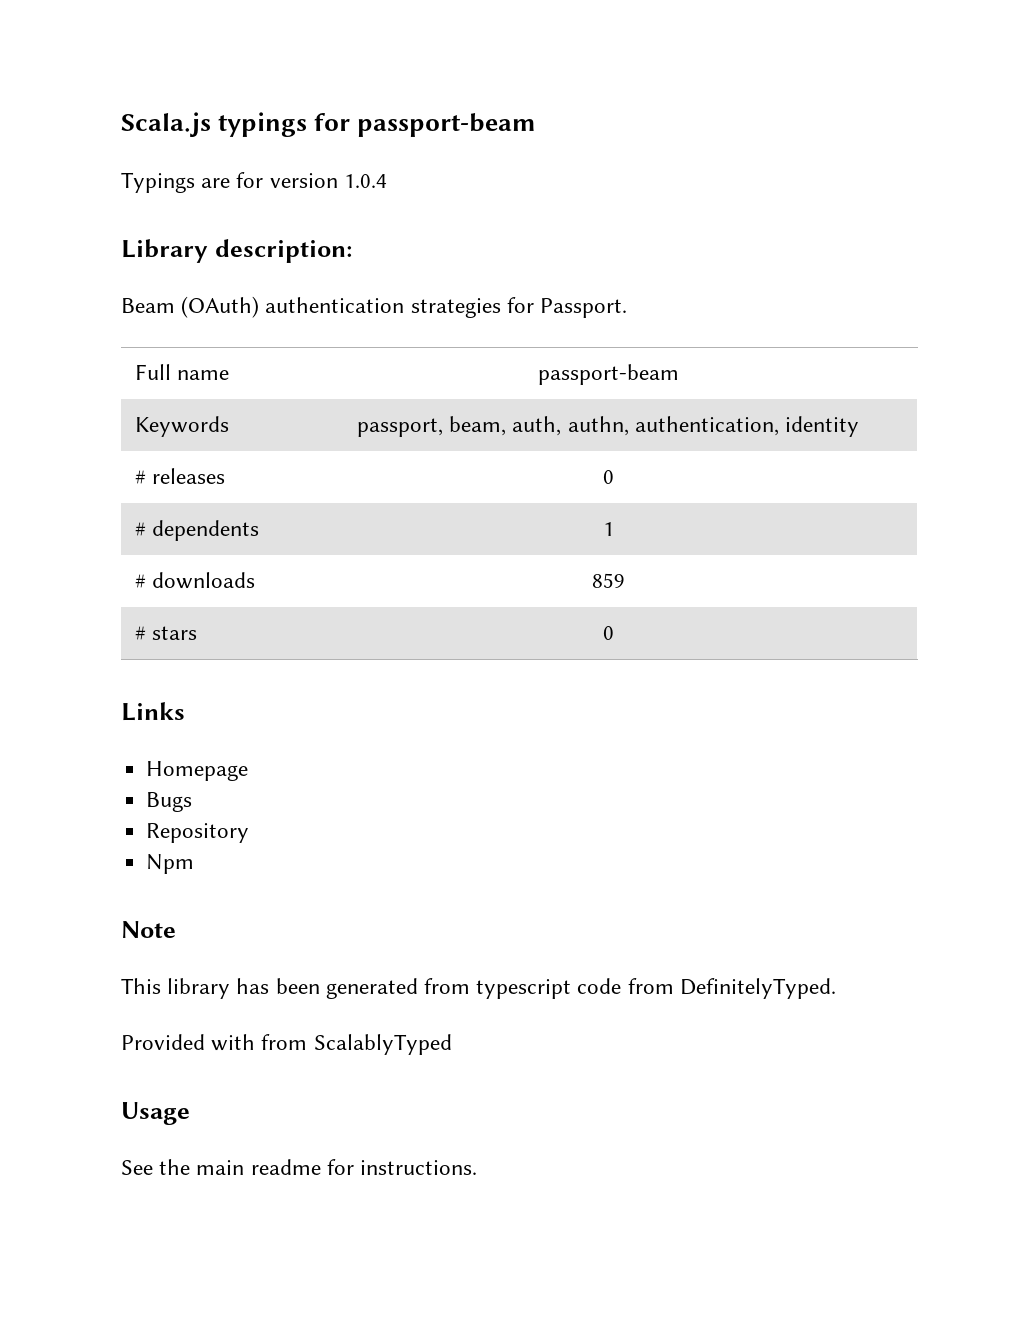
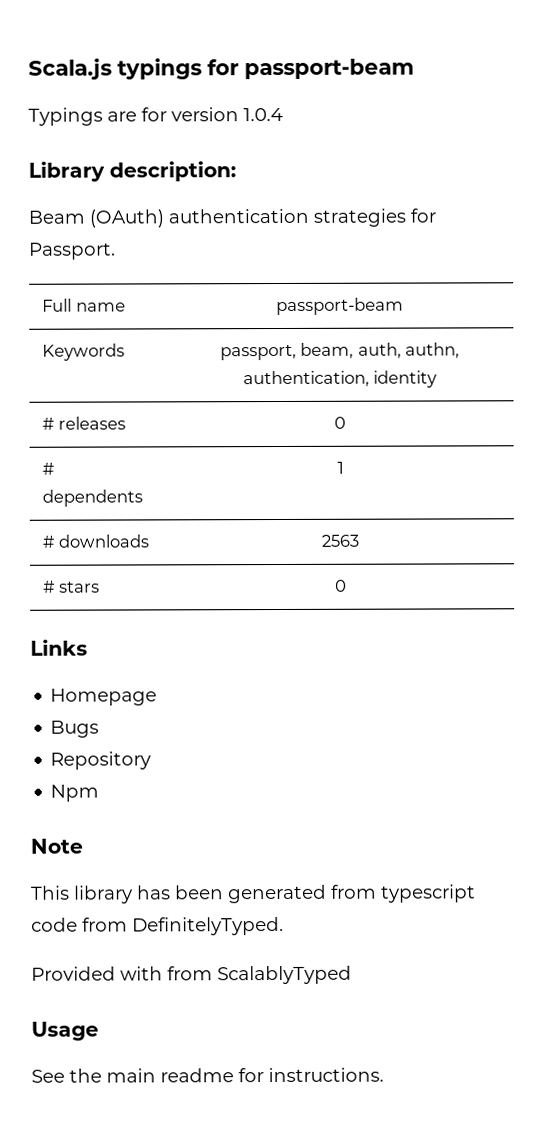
[591,573,625,588] 859 -> [321,534,359,547] 2563

